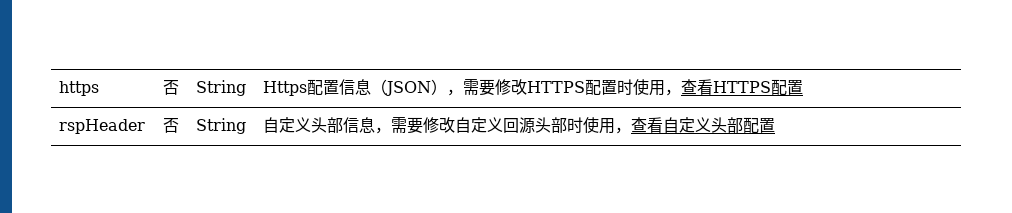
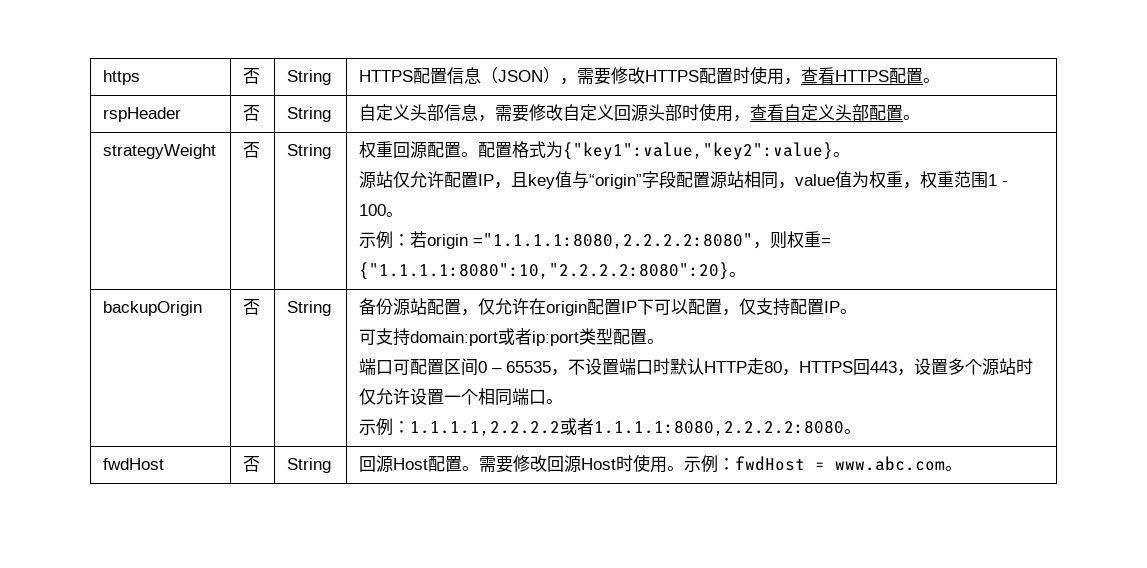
[262,81,307,96] Https -> [359,70,414,82] HTTPS
(803, 87) none -> [923,78,941,83] 。
(775, 125) none -> [903,115,921,120] [103,144,217,159] [243,142,261,158] [287,144,332,159] [359,141,851,160] [359,171,1009,189] [359,204,404,217] [359,231,832,249] [359,262,747,280] [103,301,203,316] [243,299,261,315] [287,301,332,316] [359,298,858,316] [359,328,665,346] [359,358,1034,376] [359,388,564,406] [359,418,862,436] [103,458,165,470] [243,456,261,472] [287,458,332,473] [359,454,963,473] 。 // strategyWeight | 否 | String | 权重回源配置。配置格式为{"key1":value,"key2":value}。 // 源站仅允许配置IP，且key值与“origin”字段配置源站相同，value值为权重，权重范围1 - 100。 // 示例：若origin ="1.1.1.1:8080,2.2.2.2:8080"，则权重= {"1.1.1.1:8080":10,"2.2.2.2:8080":20}。 // backupOrigin | 否 | String | 备份源站配置，仅允许在origin配置IP下可以配置，仅支持配置IP。 // 可支持domain:port或者ip:port类型配置。 // 端口可配置区间0 – 65535，不设置端口时默认HTTP走80，HTTPS回443，设置多个源站时仅允许设置一个相同端口。 // 示例：1.1.1.1,2.2.2.2或者1.1.1.1:8080,2.2.2.2:8080。 // fwdHost | 否 | String | 回源Host配置。需要修改回源Host时使用。示例：fwdHost = www.abc.com。

